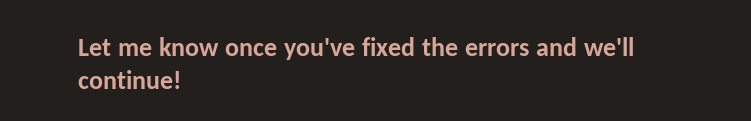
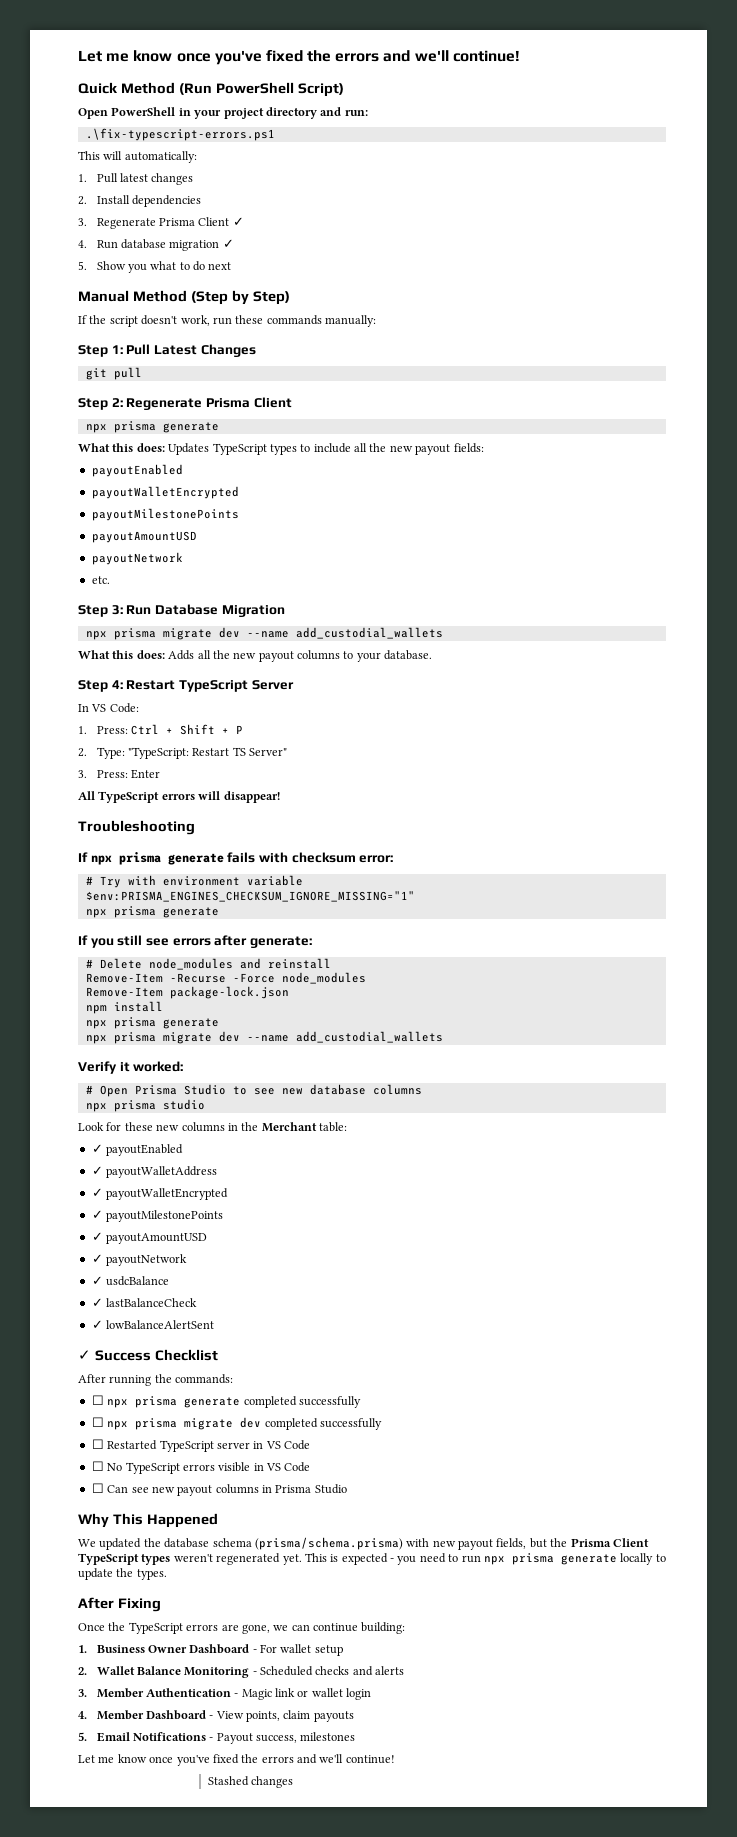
(181, 79) none -> [78,82,344,97] [78,107,368,119] [85,128,275,141] [78,151,197,163] [78,173,194,185] [78,195,201,207] [78,217,244,229] [78,239,234,251] [78,261,232,273] [78,290,290,305] [78,315,376,327] [78,344,256,357] [85,367,142,380] [78,397,292,410] [85,421,219,433] [78,443,484,455] [91,464,183,477] [91,486,239,499] [91,508,239,521] [91,531,197,543] [91,552,183,565] [91,576,110,584] [78,604,285,617] [85,627,443,640] [78,650,433,662] [78,680,294,692] [78,703,139,713] [78,724,243,735] [78,747,288,759] [78,769,160,779] [78,791,280,803] [78,820,195,835] [78,852,394,865] [85,875,303,888] [85,891,415,902] [85,906,219,918] [78,935,312,948] [85,958,331,970] [85,972,366,984] [85,986,289,999] [85,1001,163,1014] [85,1017,219,1029] [85,1031,443,1044] [78,1061,184,1074] [85,1084,422,1097] [85,1099,205,1112] [78,1122,347,1132] [91,1144,184,1156] [91,1166,218,1178] [91,1188,229,1200] [91,1210,224,1222] [91,1232,208,1244] [91,1254,188,1266] [91,1276,170,1286] [91,1298,198,1307] [91,1320,215,1329] [78,1349,218,1361] [78,1374,234,1386] [91,1395,361,1408] [91,1417,382,1430] [91,1439,310,1452] [91,1461,311,1474] [91,1483,347,1496] [78,1513,218,1528] [78,1537,649,1550] [78,1553,666,1565] [78,1568,167,1580] [78,1597,161,1612] [78,1622,406,1634] [78,1644,343,1656] [78,1666,405,1678] [78,1688,372,1700] [78,1710,354,1722] [78,1732,356,1744] [78,1754,395,1766] [207,1776,294,1788] // Quick Method (Run PowerShell Script) // Open PowerShell in your project directory and run: // .\fix-typescript-errors.ps1 // This will automatically: // 1. Pull latest changes // 2. Install dependencies // 3. Regenerate Prisma Client ✓ // 4. Run database migration ✓ // 5. Show you what to do next // Manual Method (Step by Step) // If the script doesn't work, run these commands manually: // Step 1: Pull Latest Changes // git pull // Step 2: Regenerate Prisma Client // npx prisma generate // What this does: Updates TypeScript types to include all the new payout fields: // payoutEnabled // payoutWalletEncrypted // payoutMilestonePoints // payoutAmountUSD // payoutNetwork // etc. // Step 3: Run Database Migration // npx prisma migrate dev --name add_custodial_wallets // What this does: Adds all the new payout columns to your database. // Step 4: Restart TypeScript Server // In VS Code: // 1. Press: Ctrl + Shift + P // 2. Type: "TypeScript: Restart TS Server" // 3. Press: Enter // All TypeScript errors will disappear! // Troubleshooting // If npx prisma generate fails with checksum error: // # Try with environment variable // $env:PRISMA_ENGINES_CHECKSUM_IGNORE_MISSING="1" // npx prisma generate // If you still see errors after generate: // # Delete node_modules and reinstall // Remove-Item -Recurse -Force node_modules // Remove-Item package-lock.json // npm install // npx prisma generate // npx prisma migrate dev --name add_custodial_wallets // Verify it worked: // # Open Prisma Studio to see new database columns // npx prisma studio // Look for these new columns in the Merchant table: // ✓ payoutEnabled // ✓ payoutWalletAddress // ✓ payoutWalletEncrypted // ✓ payoutMilestonePoints // ✓ payoutAmountUSD // ✓ payoutNetwork // ✓ usdcBalance // ✓ lastBalanceCheck // ✓ lowBalanceAlertSent // ✓ Success Checklist // After running the commands: // ☐ npx prisma generate completed successfully // ☐ npx prisma migrate dev completed successfully // ☐ Restarted TypeScript server in VS Code // ☐ No TypeScript errors visible in VS Code // ☐ Can see new payout columns in Prisma Studio // Why This Happened // We updated the database schema (prisma/schema.prisma) with new payout fields, but the Prisma Client TypeScript types weren't regenerated yet. This is expected - you need to run npx prisma generate locally to update the types. // After Fixing // Once the TypeScript errors are gone, we can continue building: // 1. Business Owner Dashboard - For wallet setup // 2. Wallet Balance Monitoring - Scheduled checks and alerts // 3. Member Authentication - Magic link or wallet login // 4. Member Dashboard - View points, claim payouts // 5. Email Notifications - Payout success, milestones // Let me know once you've fixed the errors and we'll continue! // Stashed changes

